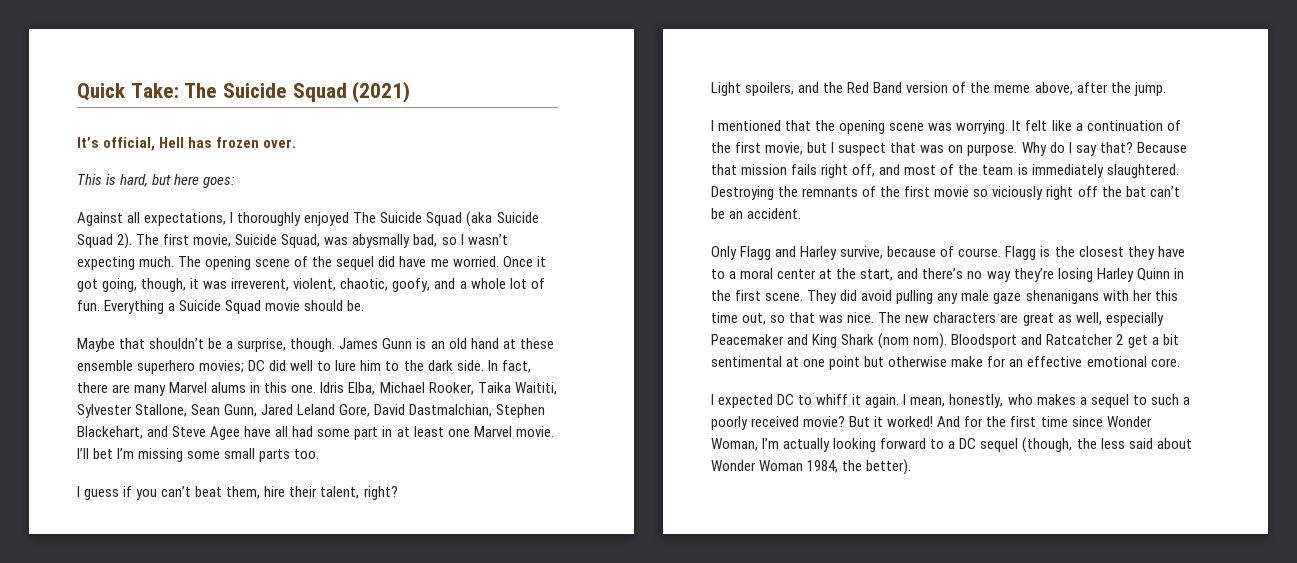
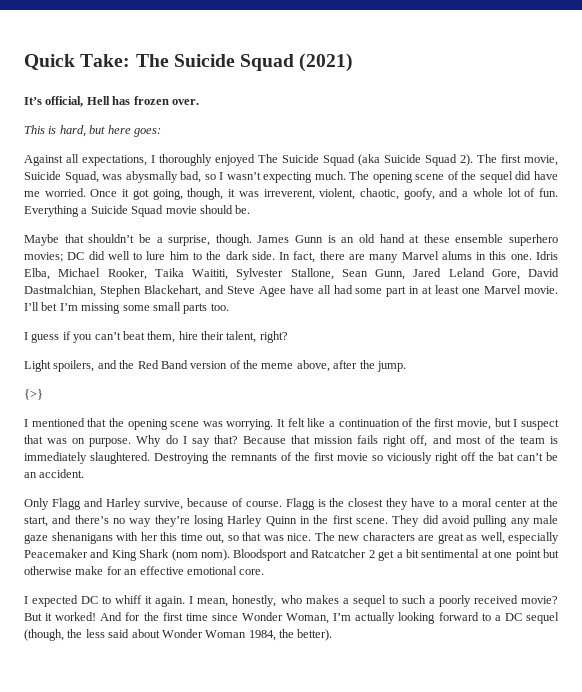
(1166, 89) none -> [24,389,43,400] // {>}

